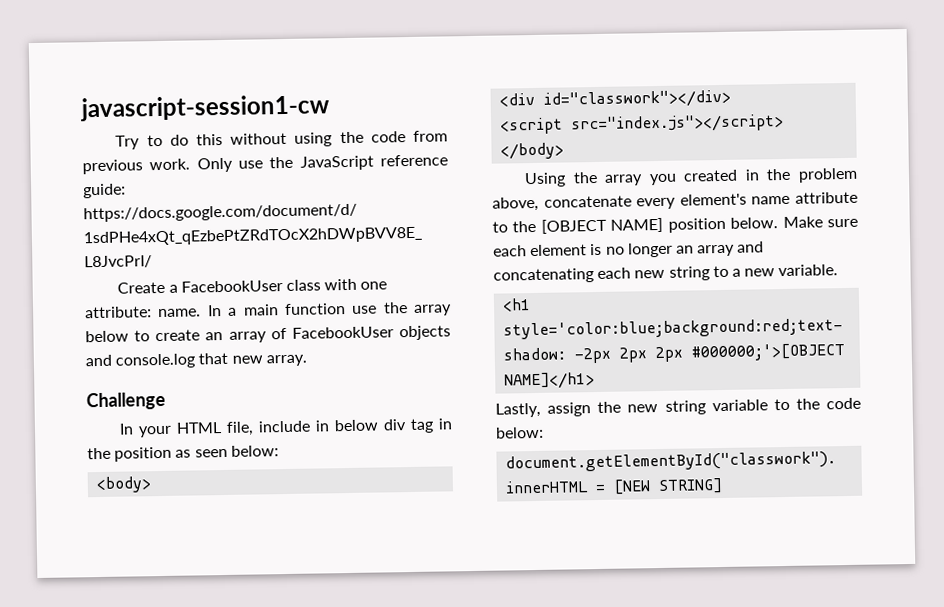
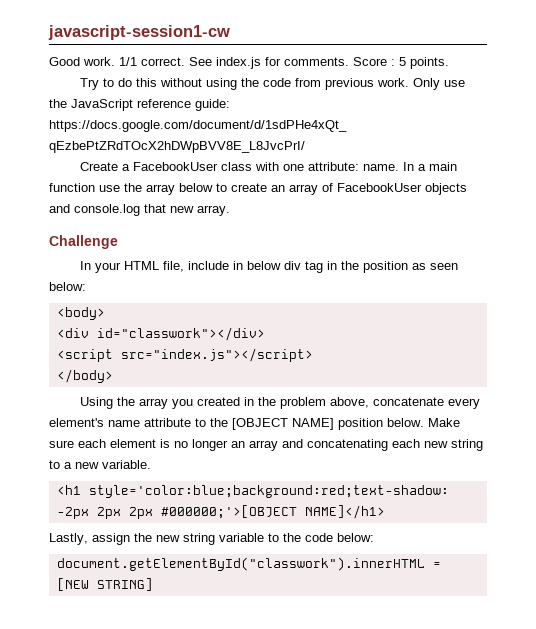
(330, 108) none -> [49,57,449,69] // Good work. 1/1 correct. See index.js for comments. Score : 5 points.

